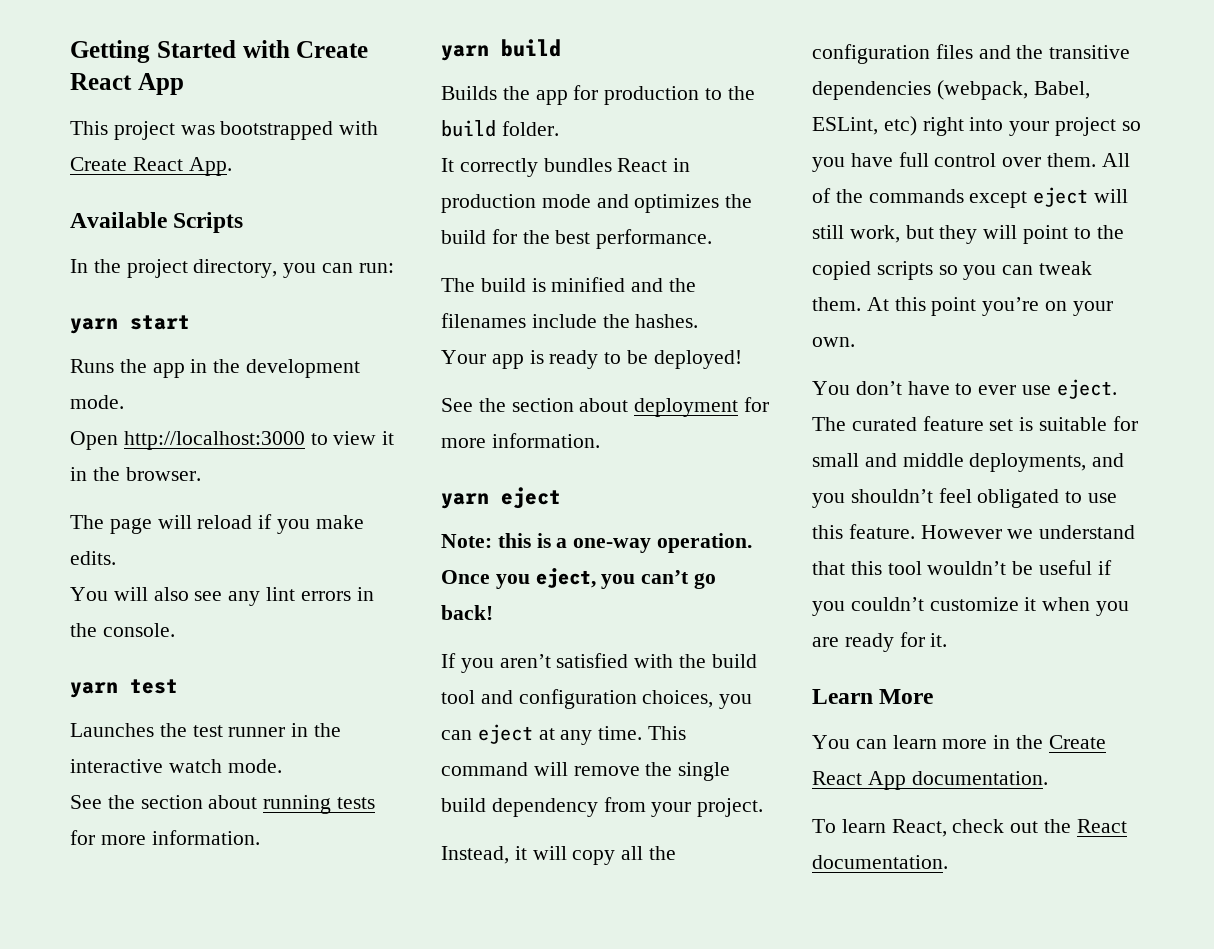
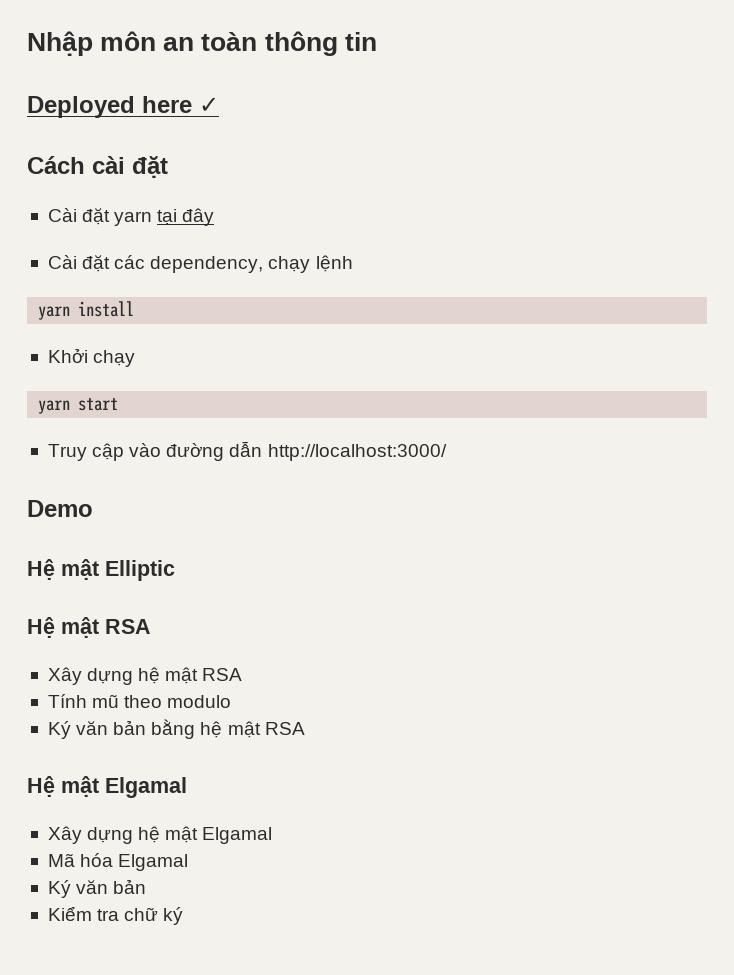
[70,40,369,63] [70,73,184,95] [70,121,379,140] [70,157,232,176] [70,212,244,233] [70,259,394,278] [70,315,190,334] [70,359,361,378] [70,395,124,409] [70,431,395,450] [70,467,201,481] [70,514,364,534] [70,551,116,565] [70,587,374,606] [70,623,175,637] [70,679,178,698] [70,723,342,737] [70,759,282,773] [70,795,376,814] [70,830,260,845] [441,39,561,61] [441,85,755,105] [441,120,559,137] [441,158,691,177] [441,194,753,213] [441,229,713,249] [441,277,697,292] [441,313,699,328] [441,350,742,369] [441,397,770,417] [441,433,600,448] [441,487,561,509] [441,533,753,553] [441,568,717,589] [441,605,493,620] [441,653,757,673] [441,689,753,709] [441,724,687,745] [441,762,731,781] [441,797,764,817] [441,846,677,865] [812,44,1131,64] [812,80,1090,100] [812,116,1141,136] [812,152,1130,172] [812,187,1129,208] [812,225,1124,244] [812,261,1093,280] [812,297,1113,316] [812,337,855,347] [812,379,1117,399] [812,416,1138,431] [812,453,1125,472] [812,488,1118,508] [812,524,1136,539] [812,560,1112,575] [812,597,1130,616] [812,632,948,652] [812,689,934,704] [812,735,1106,749] [812,771,1048,790] [812,819,1127,837] [812,855,948,869] Getting Started with Create React App // This project was bootstrapped with Create React App. // Available Scripts // In the project directory, you can run: // yarn start // Runs the app in the development mode. // Open http://localhost:3000 to view it in the browser. // The page will reload if you make edits. // You will also see any lint errors in the console. // yarn test // Launches the test runner in the interactive watch mode. // See the section about running tests for more information. // yarn build // Builds the app for production to the build folder. // It correctly bundles React in production mode and optimizes the build for the best performance. // The build is minified and the filenames include the hashes. // Your app is ready to be deployed! // See the section about deployment for more information. // yarn eject // Note: this is a one-way operation. Once you eject, you can’t go back! // If you aren’t satisfied with the build tool and configuration choices, you can eject at any time. This command will remove the single build dependency from your project. // Instead, it will copy all the configuration files and the transitive dependencies (webpack, Babel, ESLint, etc) right into your project so you have full control over them. All of the commands except eject will still work, but they will point to the copied scripts so you can tweak them. At this point you’re on your own. // You don’t have to ever use eject. The curated feature set is suitable for small and middle deployments, and you shouldn’t feel obligated to use this feature. However we understand that this tool wouldn’t be useful if you couldn’t customize it when you are ready for it. // Learn More // You can learn more in the Create React App documentation. // To learn React, check out the React documentation. -> [27,31,377,56] [27,96,219,118] [27,156,168,178] [47,208,215,226] [47,255,353,273] [38,301,135,320] [47,348,136,367] [38,398,119,414] [47,441,447,461] [27,500,93,517] [27,559,175,581] [27,617,151,638] [47,667,243,685] [47,694,232,708] [47,719,305,739] [27,776,187,798] [47,826,273,844] [47,853,189,871] [47,879,147,898] [47,906,184,925] Nhập môn an toàn thông tin // Deployed here ✓ // Cách cài đặt // Cài đặt yarn tại đây // Cài đặt các dependency, chạy lệnh // yarn install // Khởi chạy // yarn start // Truy cập vào đường dẫn http://localhost:3000/ // Demo // Hệ mật Elliptic // Hệ mật RSA // Xây dựng hệ mật RSA // Tính mũ theo modulo // Ký văn bản bằng hệ mật RSA // Hệ mật Elgamal // Xây dựng hệ mật Elgamal // Mã hóa Elgamal // Ký văn bản // Kiểm tra chữ ký

